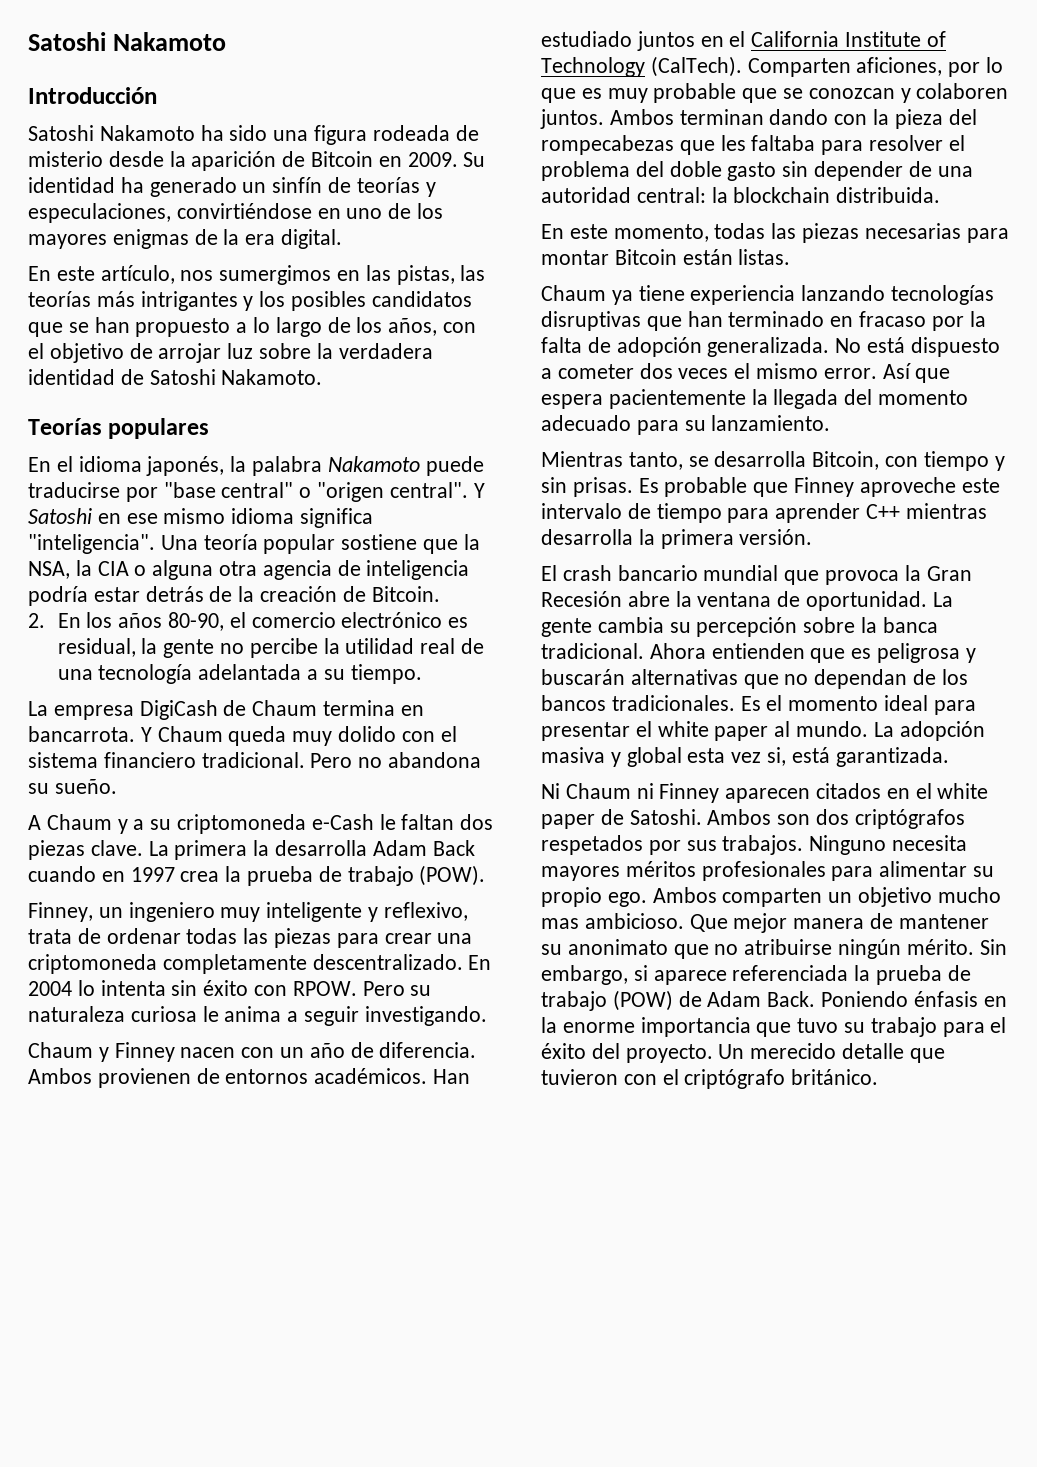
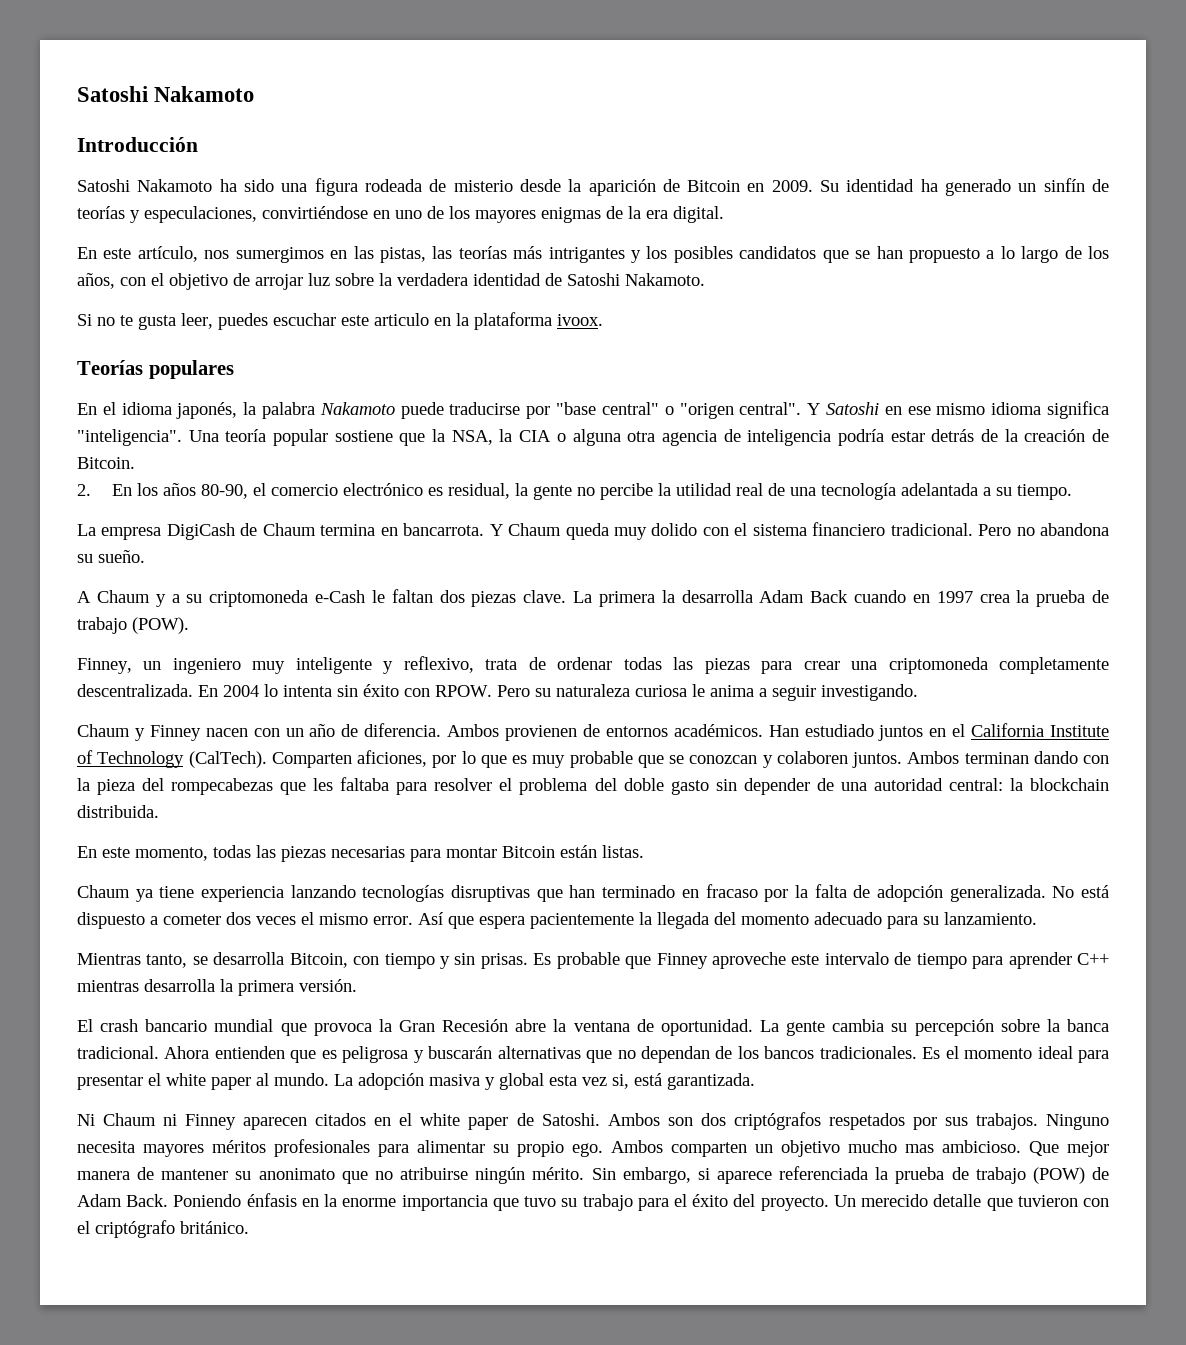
(323, 377) none -> [77,312,603,330] // Si no te gusta leer, puedes escuchar este articulo en la plataforma ivoox.
[312,954,463,970] descentralizado. -> [77,684,193,697] descentralizada.

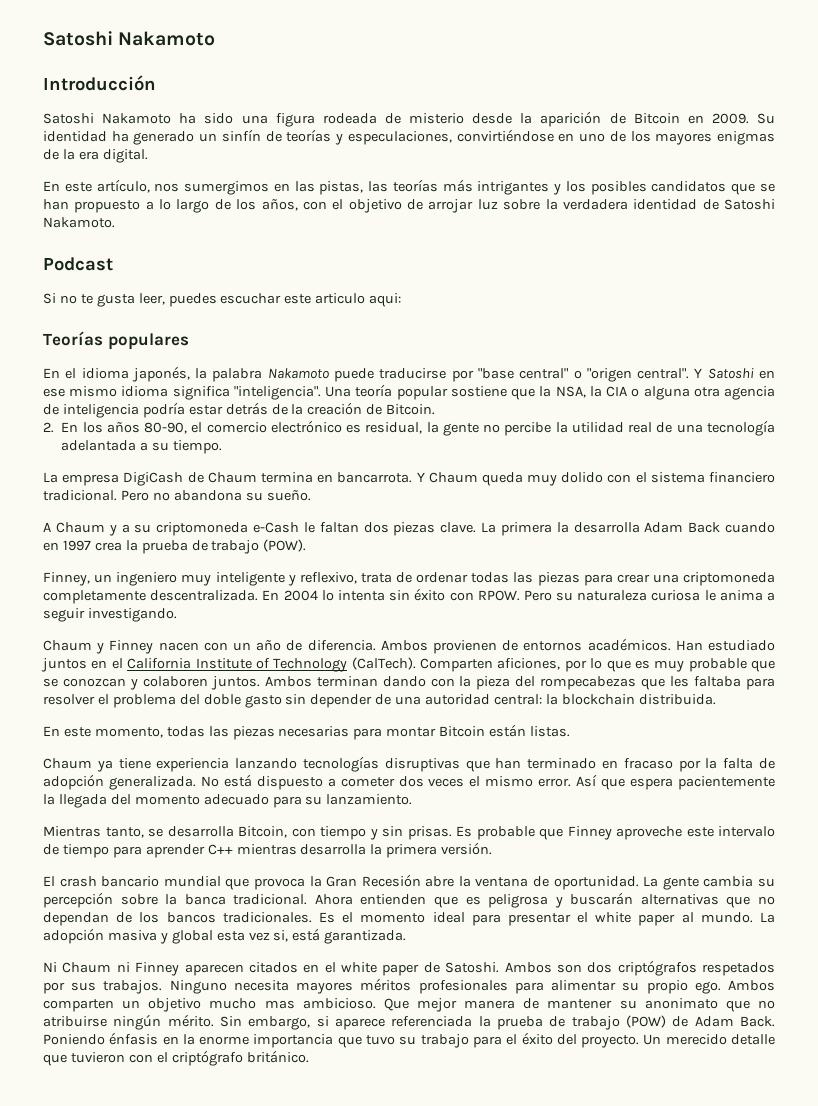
(705, 279) none -> [43,257,113,271] // Podcast
[434,312,603,330] en la plataforma ivoox. -> [369,293,402,307] aqui:

